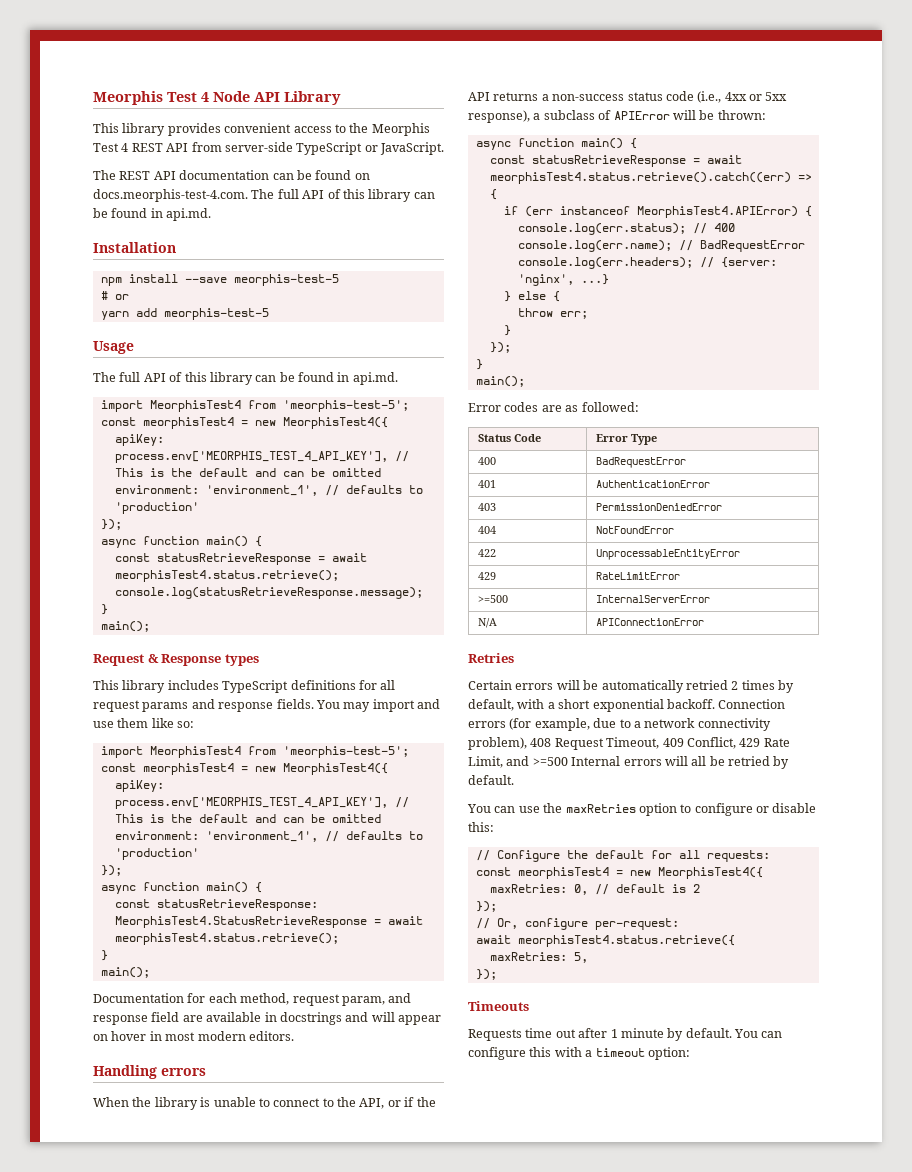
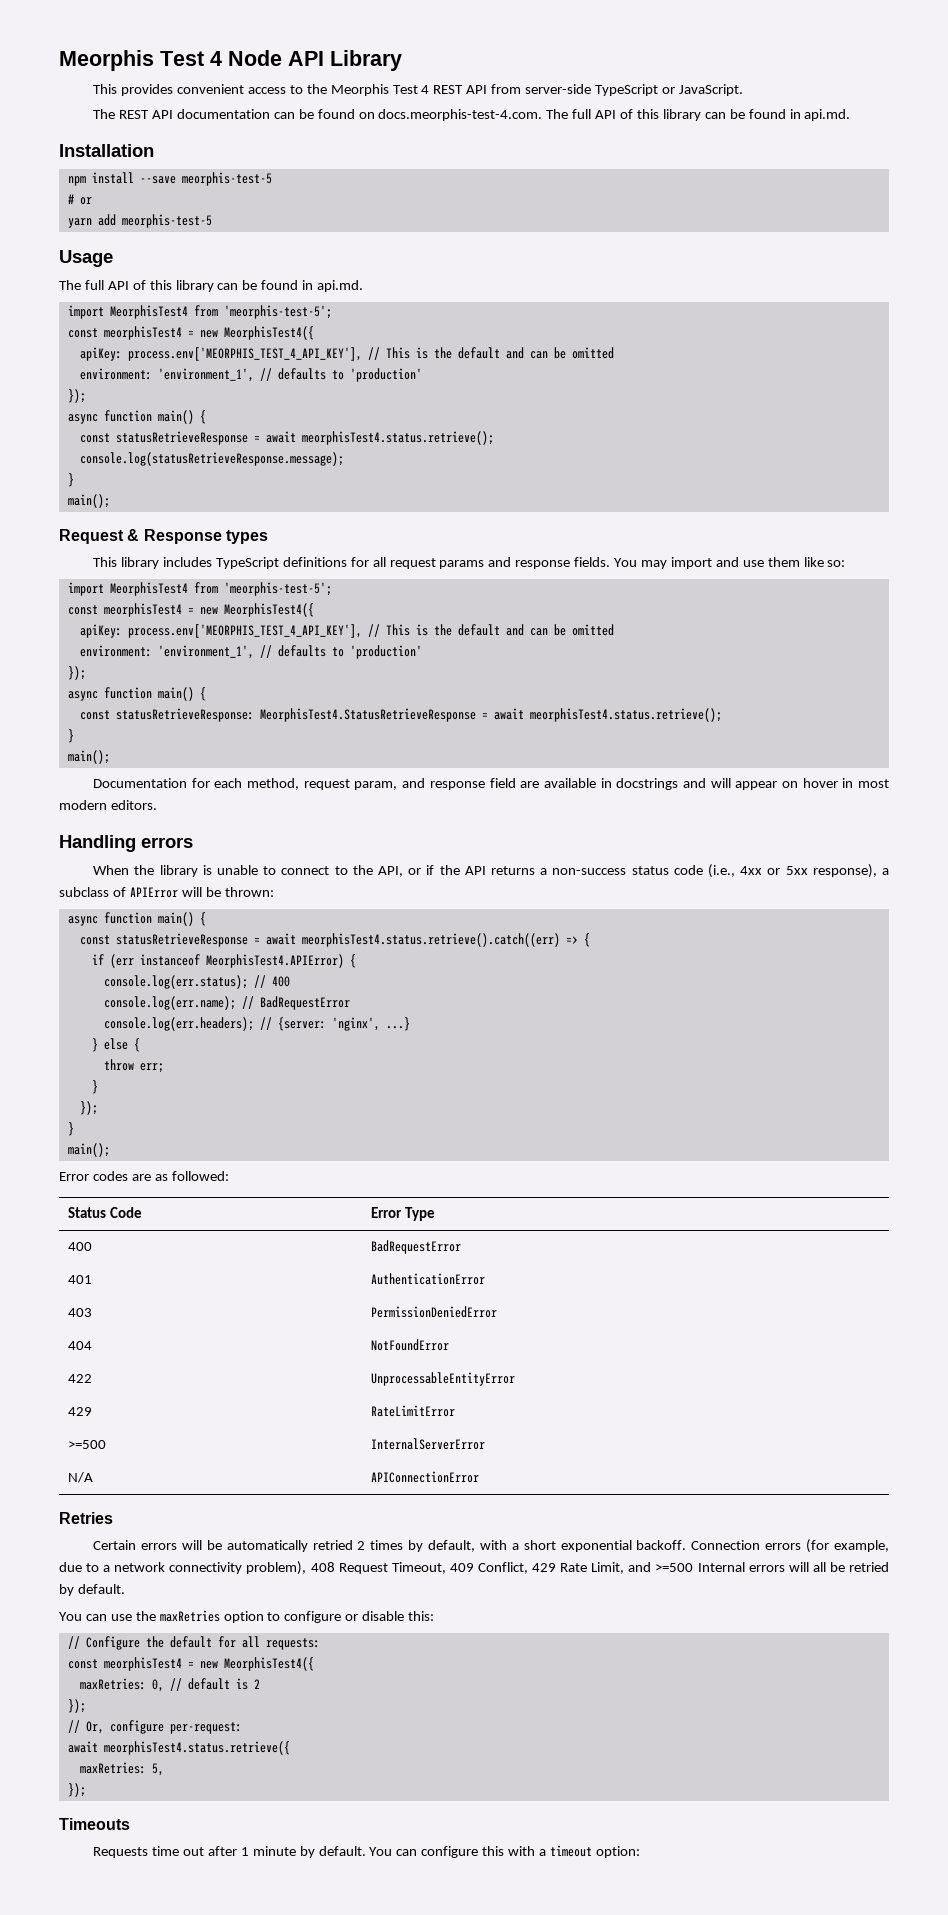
[122,123,166,136] library -> (118, 89) none

